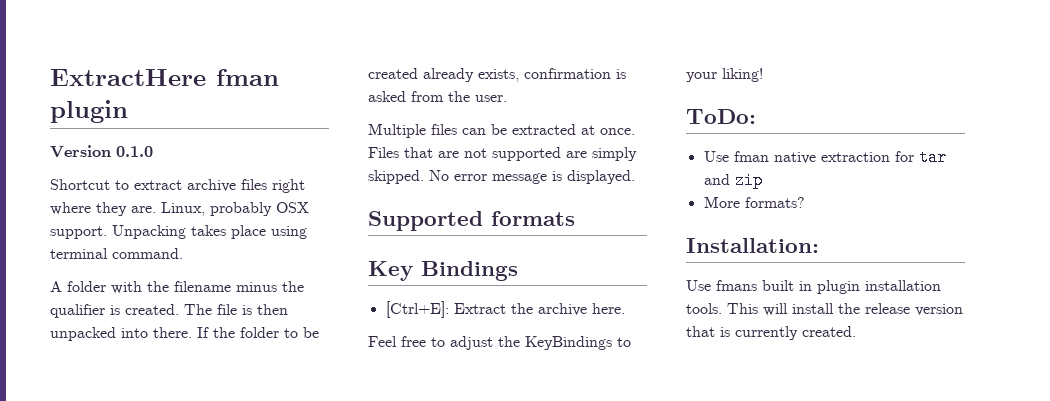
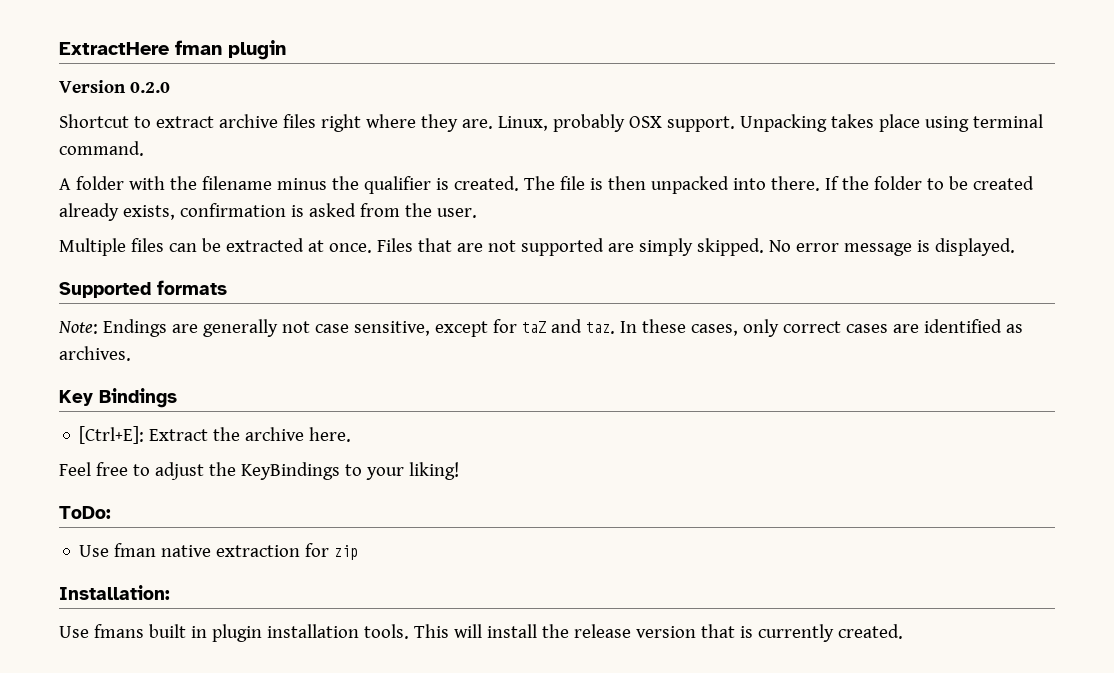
[116,146,153,157] 0.1.0 -> [129,82,170,93] 0.2.0
(575, 218) none -> [58,319,1023,337] [59,346,131,361] // Note: Endings are generally not case sensitive, except for taZ and taz. In these cases, only correct cases are identified as archives.
[918,149,947,166] [703,174,730,185] tar and -> (330, 550) none
[703,196,805,208] // More formats? -> (359, 552) none

